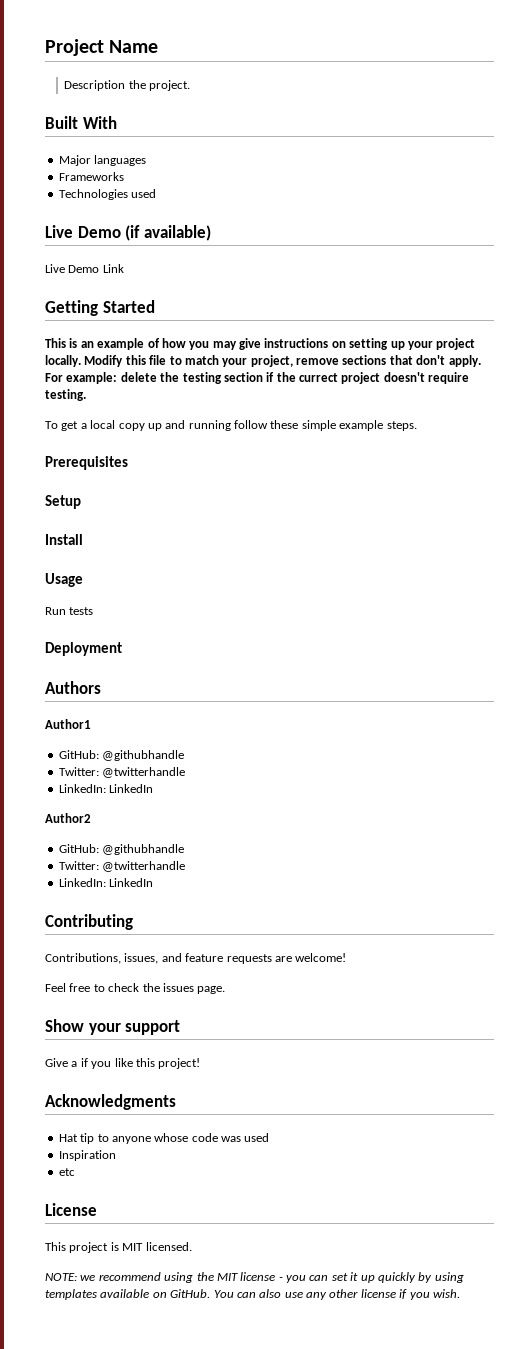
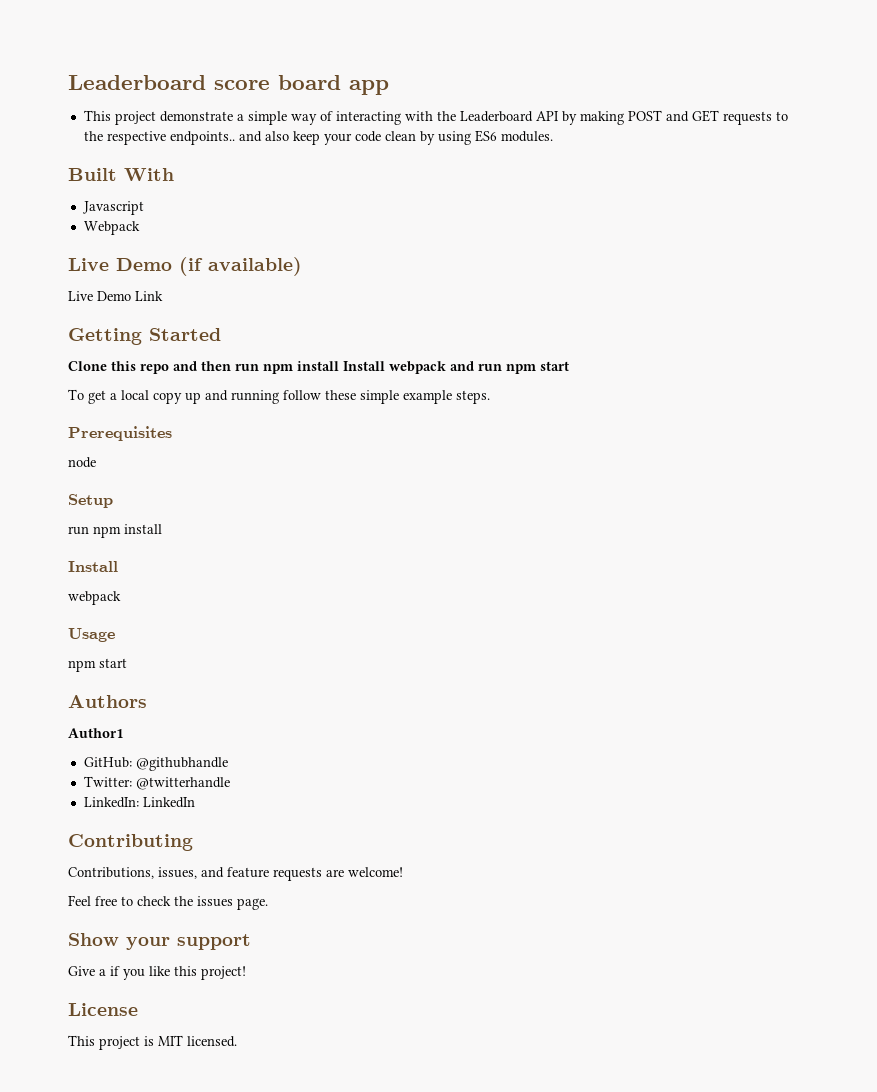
[45,39,159,56] [64,80,191,91] [45,116,117,129] [58,155,147,166] [58,172,124,181] [58,189,157,200] Project Name // Description the project. // Built With // Major languages // Frameworks // Technologies used -> [68,75,389,95] [83,110,788,125] [83,130,553,145] [68,168,174,181] [82,201,144,215] [83,221,140,235] Leaderboard score board app // This project demonstrate a simple way of interacting with the Leaderboard API by making POST and GET requests to the respective endpoints.. and also keep your code clean by using ES6 modules. // Built With // Javascript // Webpack
[45,338,476,350] [45,355,481,367] [45,372,470,384] [45,389,86,401] This is an example of how you may give instructions on setting up your project locally. Modify this file to match your project, remove sections that don't apply. For example: delete the testing section if the currect project doesn't require testing. -> [68,361,569,374] Clone this repo and then run npm install Install webpack and run npm start
(128, 463) none -> [68,457,96,468] // node
[45,534,83,545] // Install -> [68,524,162,538] [68,561,118,572] [68,591,121,605] // run npm install // Install // webpack
[45,607,94,615] [45,642,122,656] Run tests // Deployment -> [68,658,127,672] npm start
[45,813,91,823] [58,844,185,855] [58,861,186,872] [58,878,154,887] // Author2 // GitHub: @githubhandle // Twitter: @twitterhandle // LinkedIn: LinkedIn -> (195, 802) none
[45,1094,176,1110] [58,1133,270,1144] [58,1150,116,1161] [58,1168,75,1176] // Acknowledgments // Hat tip to anyone whose code was used // Inspiration // etc -> (246, 973) none
[45,1272,464,1283] [45,1289,460,1300] // NOTE: we recommend using the MIT license - you can set it up quickly by using templates available on GitHub. You can also use any other license if you wish. -> (237, 1041) none

